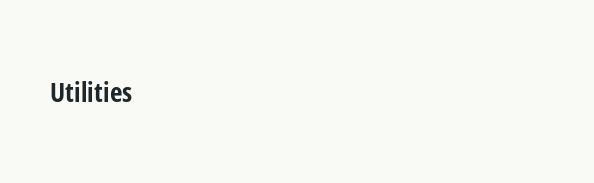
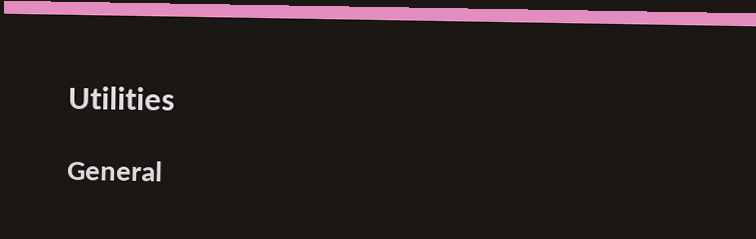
(132, 91) none -> [66,159,163,182] // General

